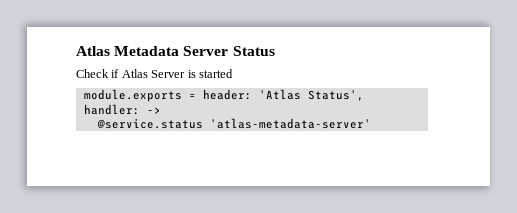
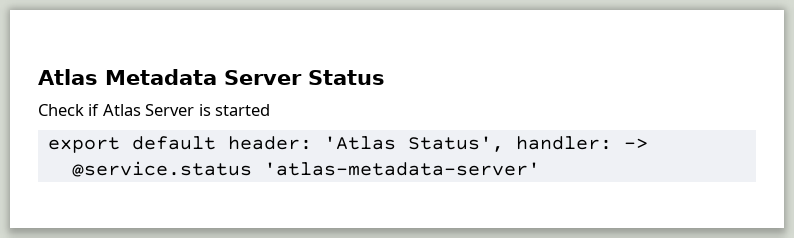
[83,89,196,102] module.exports = -> [47,136,216,153] export default

